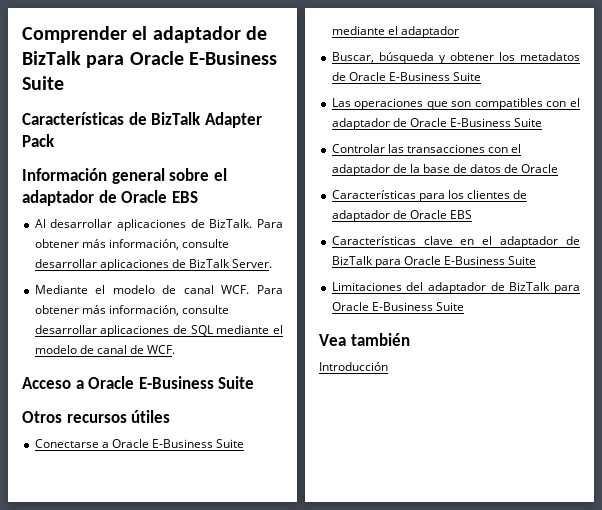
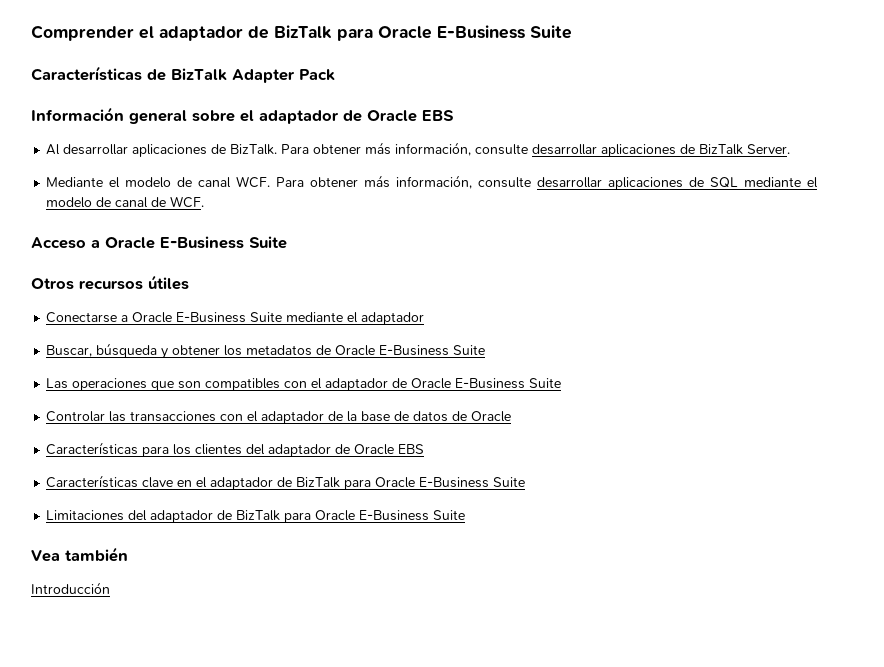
[513,190,528,199] de -> [246,444,266,455] del

